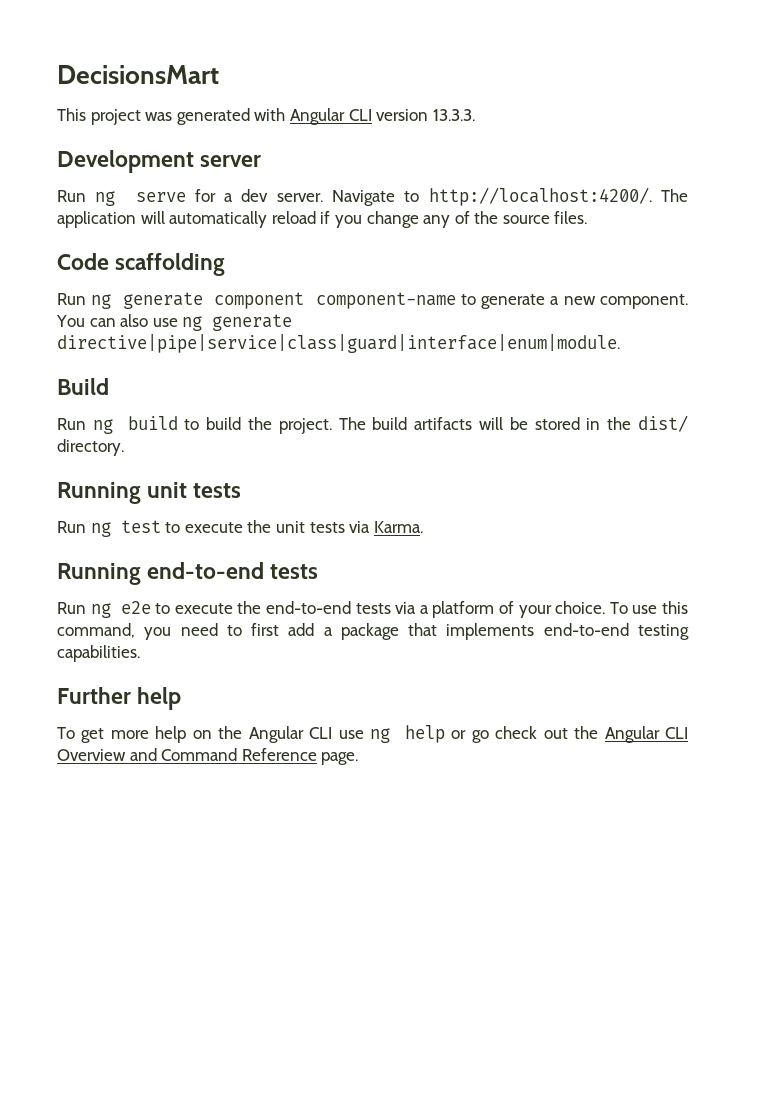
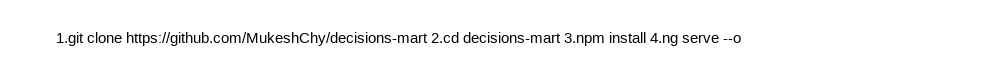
[57,65,219,84] [57,108,475,125] [57,150,262,173] [57,187,688,206] [57,211,588,228] [57,253,226,276] [57,292,688,309] [56,314,293,331] [57,334,620,353] [57,378,109,395] [57,415,689,434] [57,439,124,456] [57,482,242,504] [57,520,423,537] [57,562,319,585] [57,601,688,618] [57,623,689,640] [57,645,140,662] [57,687,182,710] [57,725,688,743] [57,748,359,765] DecisionsMart // This project was generated with Angular CLI version 13.3.3. // Development server // Run ng serve for a dev server. Navigate to http://localhost:4200/. The application will automatically reload if you change any of the source files. // Code scaffolding // Run ng generate component component-name to generate a new component. You can also use ng generate directive|pipe|service|class|guard|interface|enum|module. // Build // Run ng build to build the project. The build artifacts will be stored in the dist/ directory. // Running unit tests // Run ng test to execute the unit tests via Karma. // Running end-to-end tests // Run ng e2e to execute the end-to-end tests via a platform of your choice. To use this command, you need to first add a package that implements end-to-end testing capabilities. // Further help // To get more help on the Angular CLI use ng help or go check out the Angular CLI Overview and Command Reference page. -> [56,32,742,46] 1.git clone https://github.com/MukeshChy/decisions-mart 2.cd decisions-mart 3.npm install 4.ng serve --o

